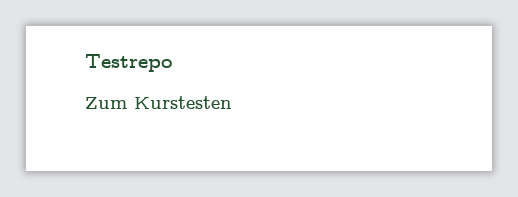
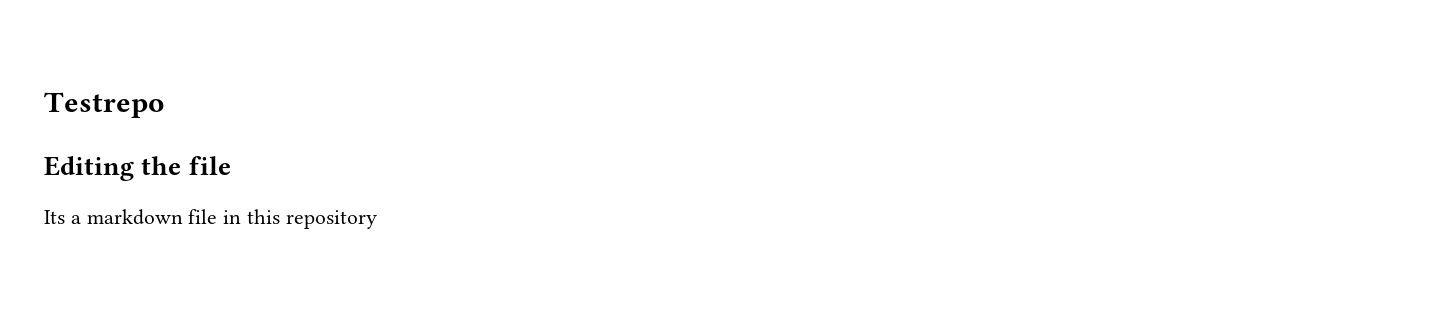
[85,96,232,109] Zum Kurstesten -> [44,156,231,181] [44,209,377,229] Editing the file // Its a markdown file in this repository

